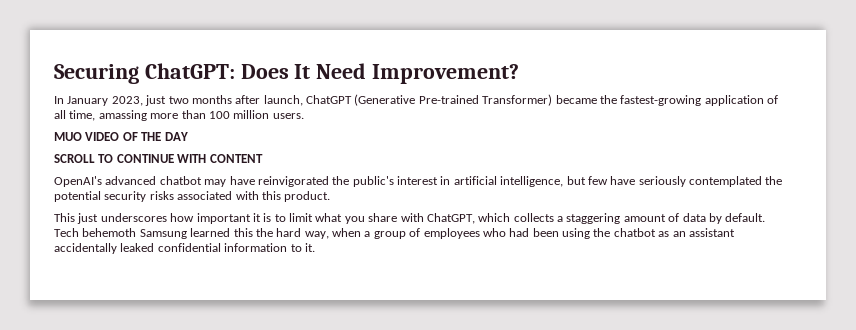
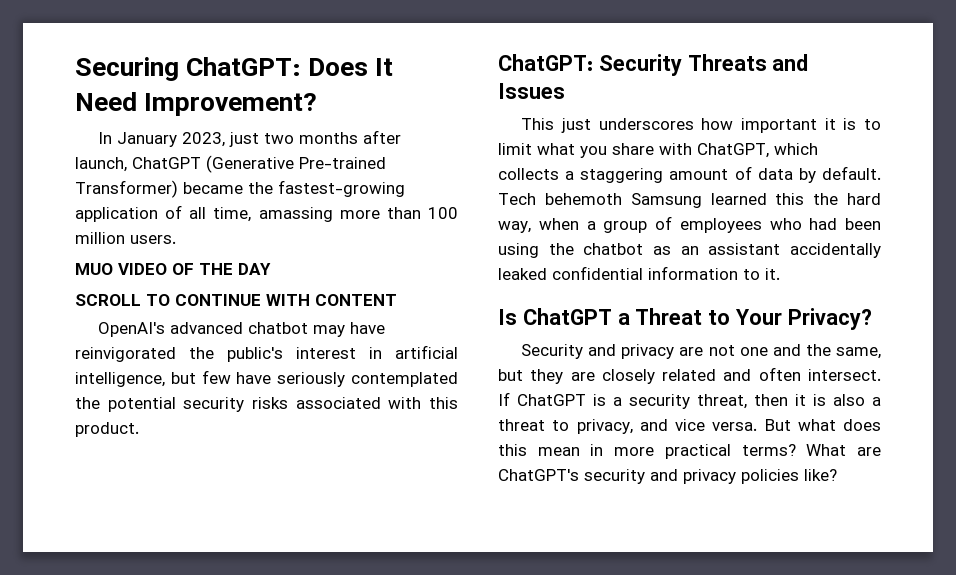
(331, 196) none -> [498,54,809,76] [498,83,565,99] // ChatGPT: Security Threats and Issues
(315, 247) none -> [498,308,872,330] [521,344,882,359] [498,367,881,384] [498,392,881,409] [498,419,881,434] [498,444,881,459] [498,469,837,484] // Is ChatGPT a Threat to Your Privacy? // Security and privacy are not one and the same, but they are closely related and often intersect. If ChatGPT is a security threat, then it is also a threat to privacy, and vice versa. But what does this mean in more practical terms? What are ChatGPT's security and privacy policies like?

